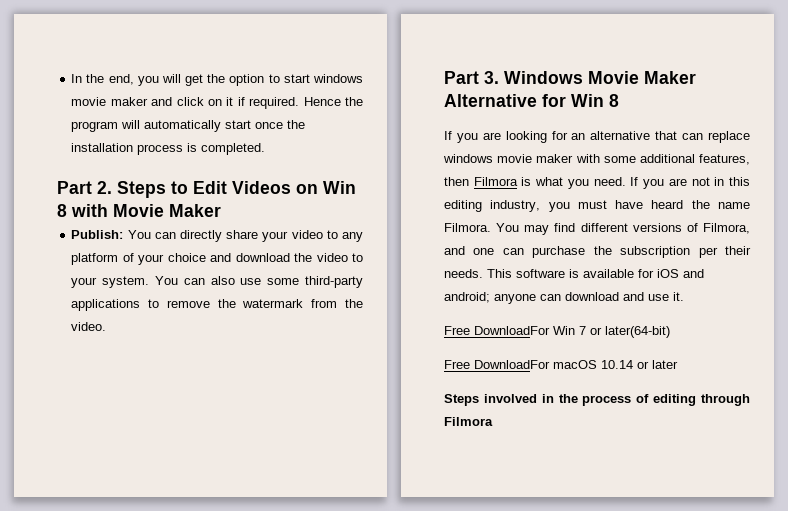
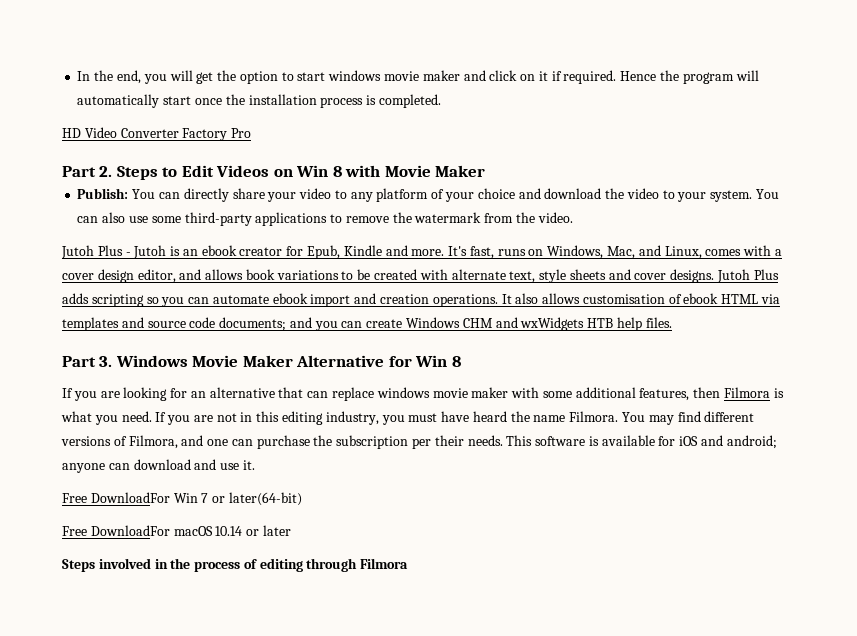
(266, 149) none -> [62,127,252,141] // HD Video Converter Factory Pro
(107, 326) none -> [61,245,782,259] [62,269,779,283] [62,293,781,307] [62,317,672,331] // Jutoh Plus - Jutoh is an ebook creator for Epub, Kindle and more. It's fast, runs on Windows, Mac, and Linux, comes with a cover design editor, and allows book variations to be created with alternate text, style sheets and cover designs. Jutoh Plus adds scripting so you can automate ebook import and creation operations. It also allows customisation of ebook HTML via templates and source code documents; and you can create Windows CHM and wxWidgets HTB help files.

